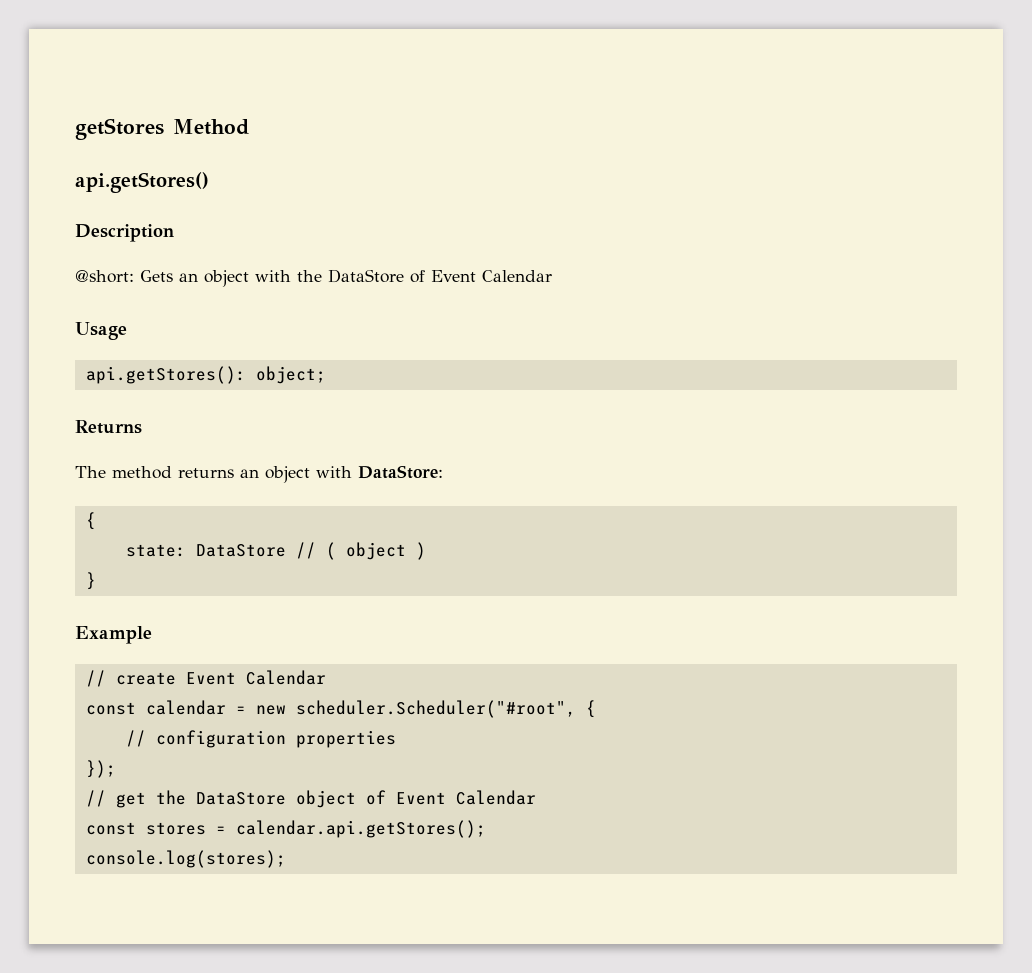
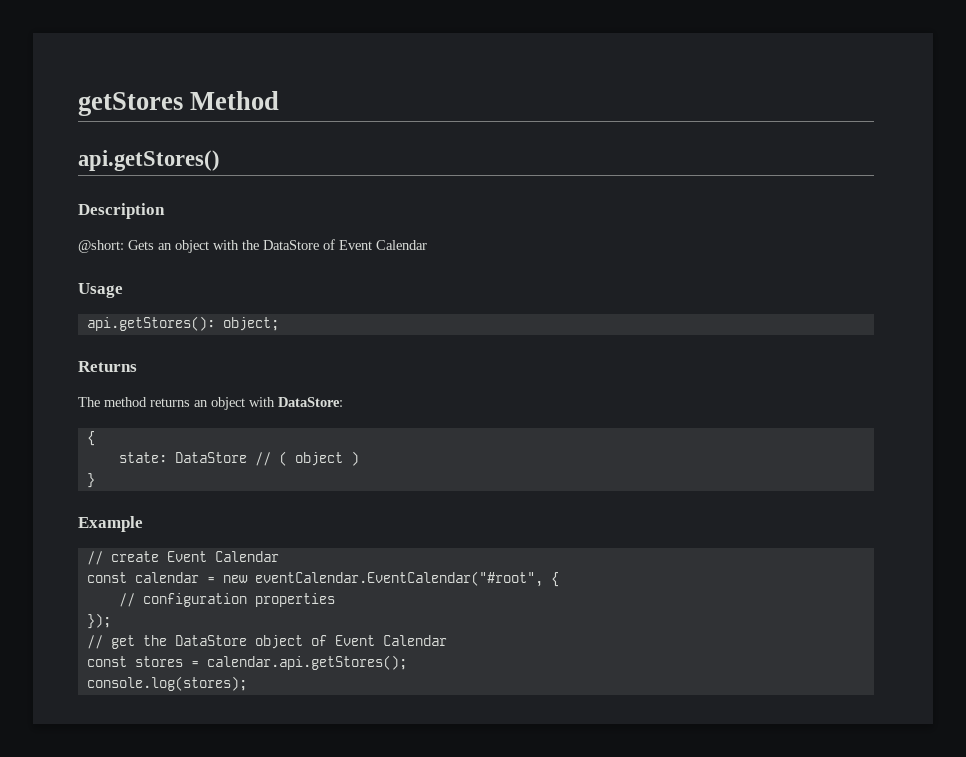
[295,700,576,718] scheduler.Scheduler("#root", -> [254,571,543,587] eventCalendar.EventCalendar("#root",

